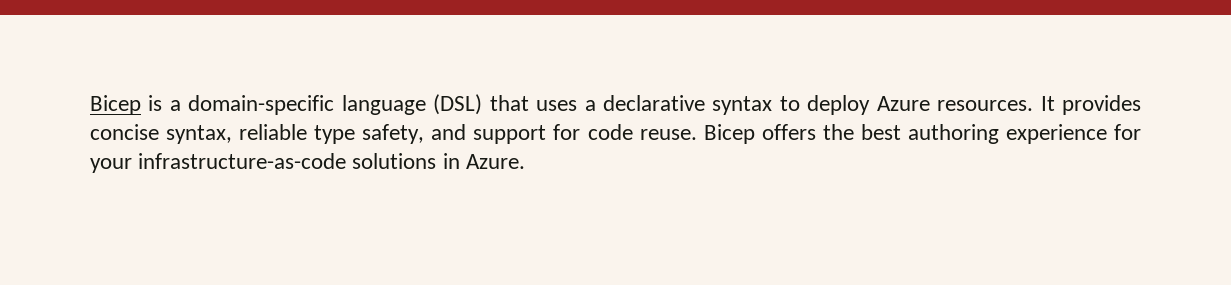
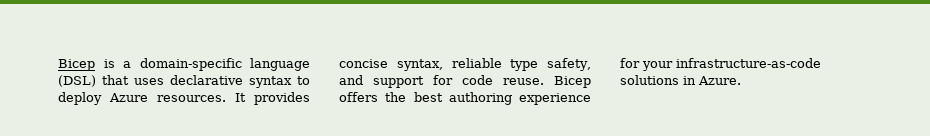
[584,100,596,111] a -> (164, 81) none

